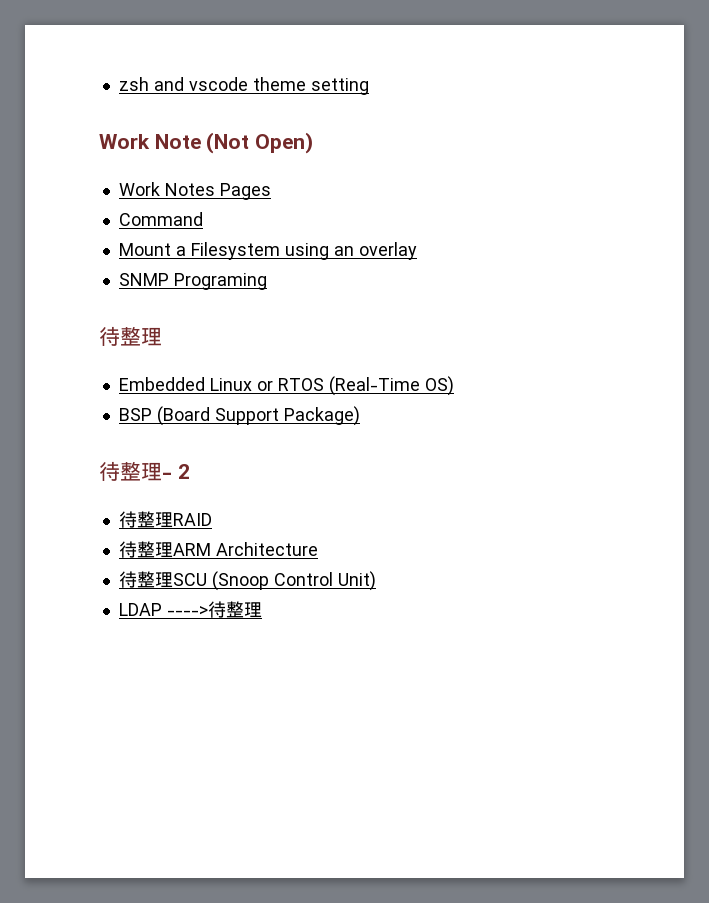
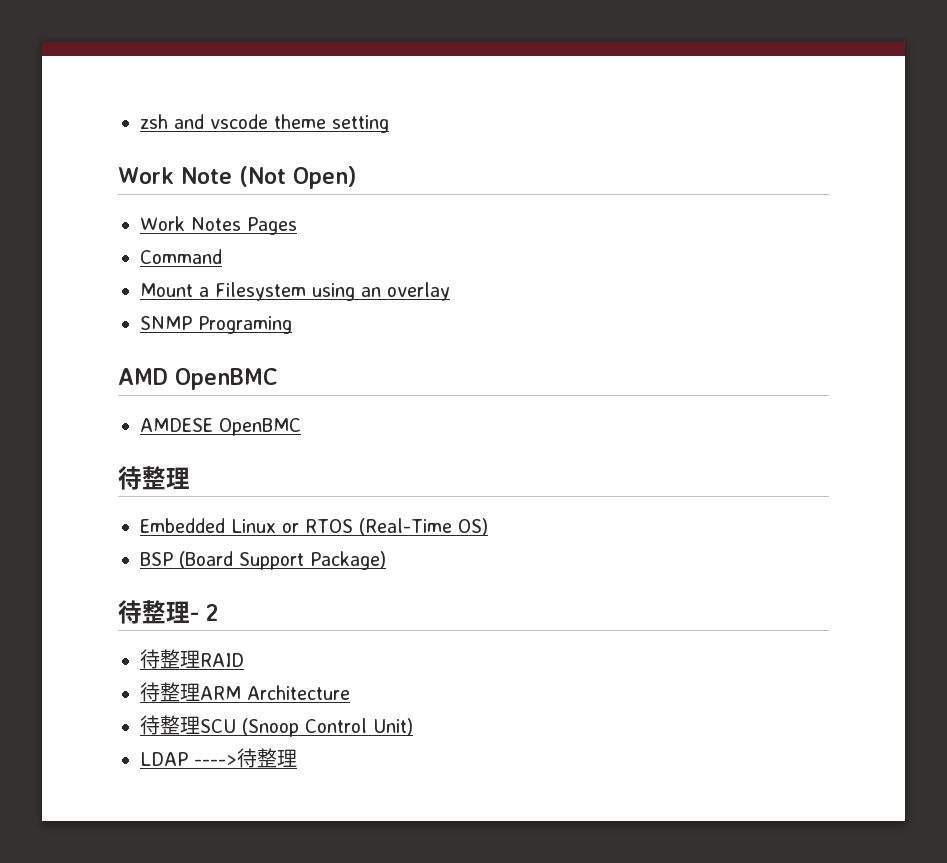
(267, 281) none -> [118,368,278,390] [140,418,301,436] // AMD OpenBMC // AMDESE OpenBMC

